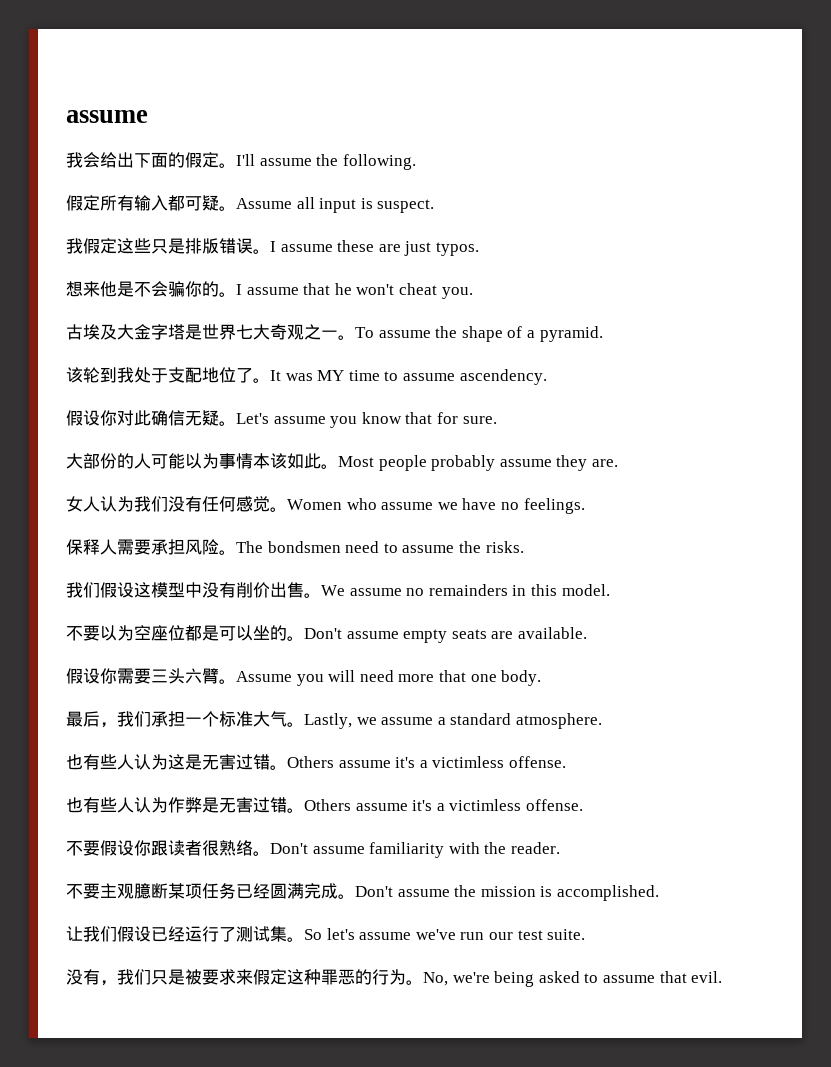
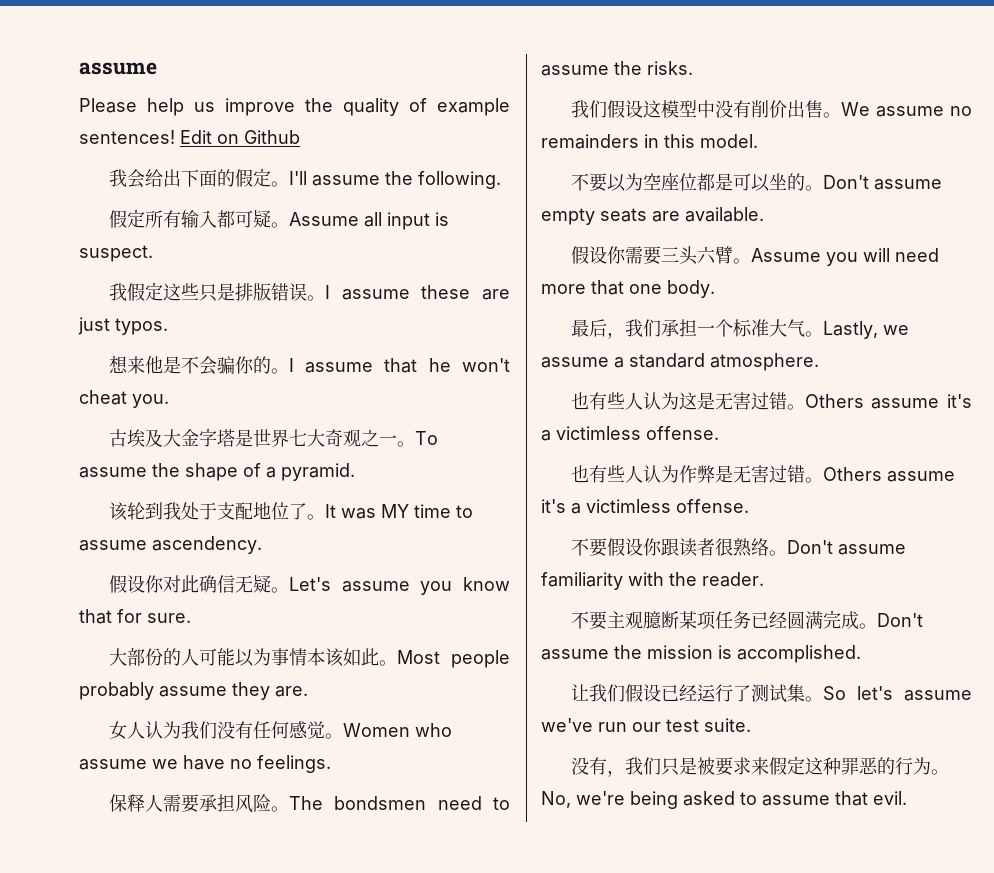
[66,110,148,123] assume -> [79,62,157,75] [79,98,510,116] [79,130,300,144] assume // Please help us improve the quality of example sentences! Edit on Github

